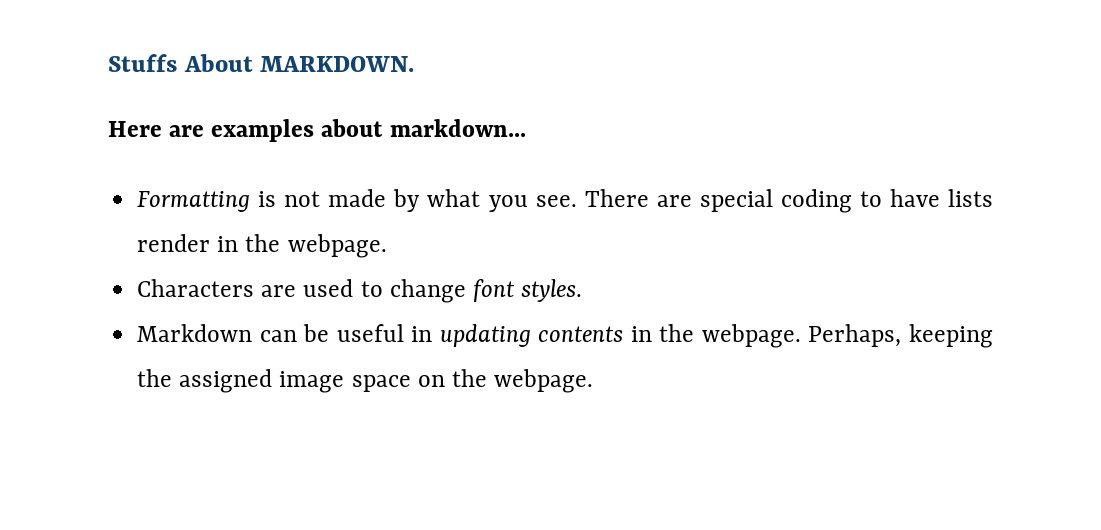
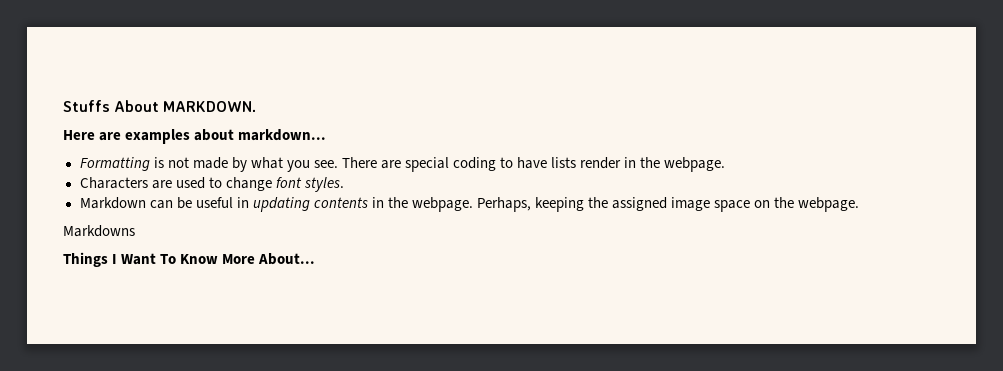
(594, 381) none -> [63,225,135,237] [63,252,316,267] // Markdowns // Things I Want To Know More About...

